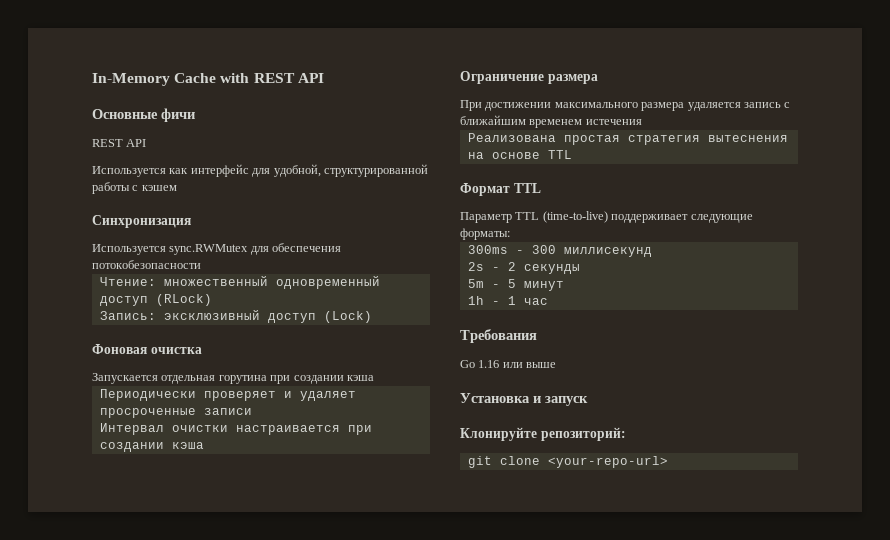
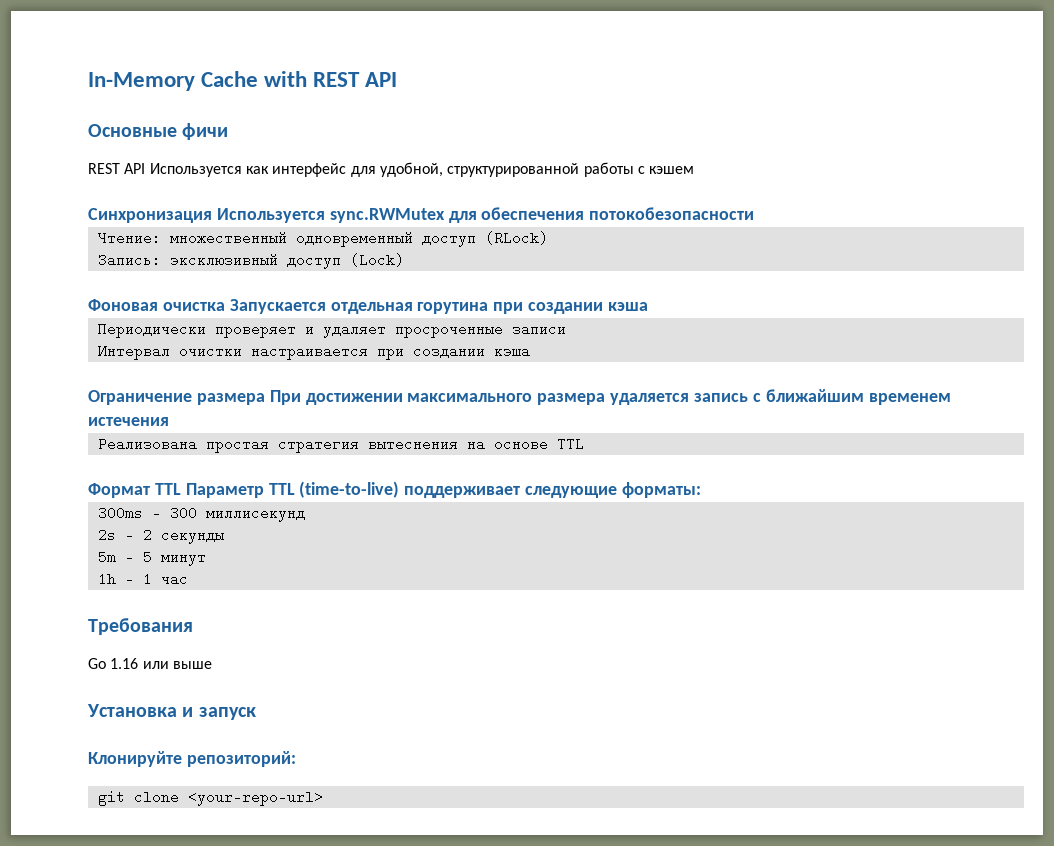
(147, 143) // -> (146, 168) none
(191, 221) // -> (212, 215) none
(202, 350) // -> (225, 306) none
(598, 79) // -> (265, 399) none
(541, 188) // -> (181, 489) none

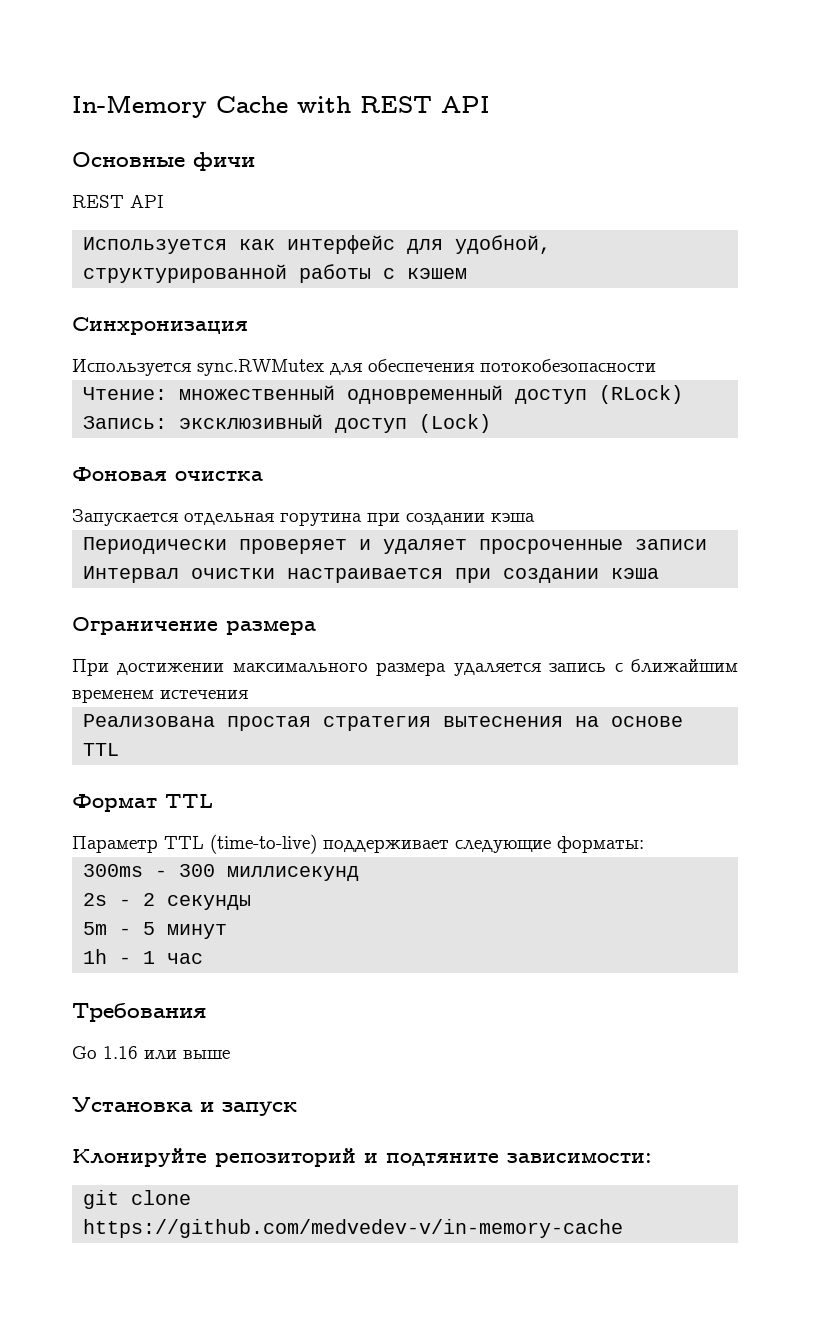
(146, 168) none -> (164, 201) //
(212, 215) none -> (248, 326) //
(225, 306) none -> (263, 476) //
(265, 399) none -> (316, 628) //
(181, 489) none -> (213, 801) //
[186,751,296,767] репозиторий: -> [215,1148,652,1167] репозиторий и подтяните зависимости:
[187,790,323,806] <your-repo-url> -> [83,1219,624,1238] https://github.com/medvedev-v/in-memory-cache

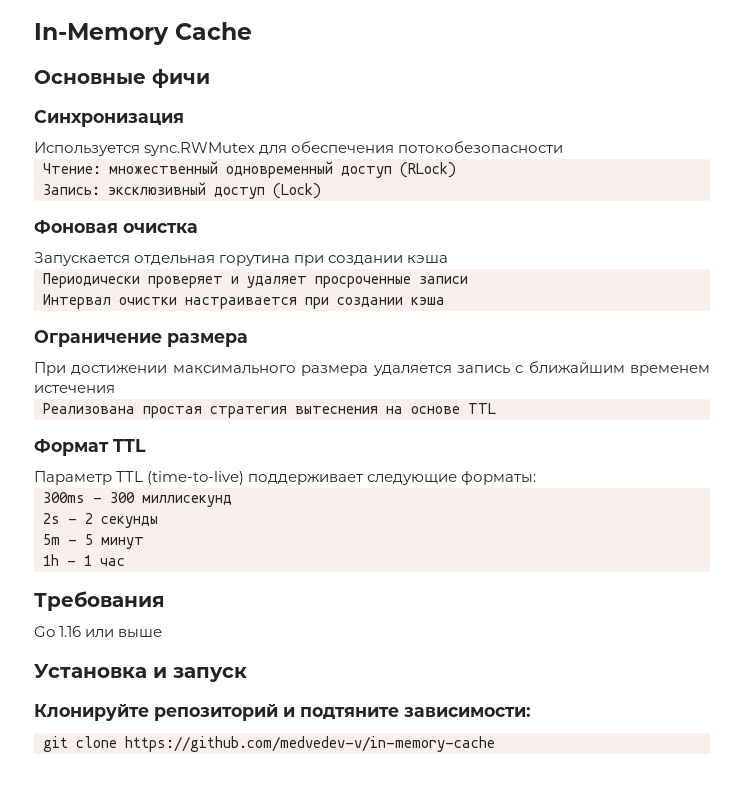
[297,96,490,113] with REST API -> (252, 31) none
[72,195,164,208] [83,235,552,254] [83,264,468,283] // REST API // Используется как интерфейс для удобной, структурированной работы с кэшем -> (210, 78) none

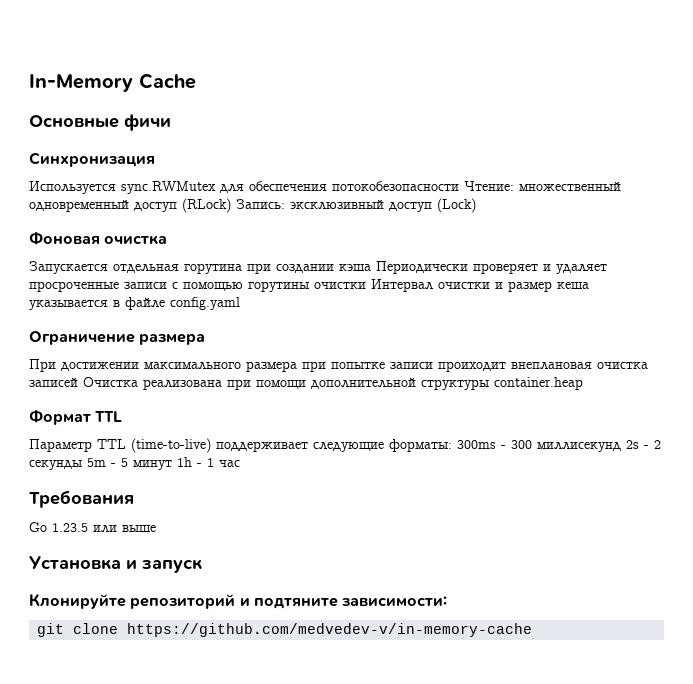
(564, 147) // -> (459, 186) none
(456, 170) // -> (231, 205) none
(449, 259) // -> (371, 267) none
[43,294,445,309] // Интервал очистки настраивается при создании кэша -> [172,279,589,292] [29,297,240,310] с помощью горутины очистки Интервал очистки и размер кеша указывается в файле config.yaml
[372,361,710,376] [34,385,115,393] [43,403,496,418] удаляется запись с ближайшим временем истечения // Реализована простая стратегия вытеснения на основе TTL -> [302,361,648,372] [29,377,583,390] при попытке записи проиходит внеплановая очистка записей Очистка реализована при помощи дополнительной структуры container.heap
(537, 478) // -> (452, 445) none
(232, 501) // -> (621, 447) none
(158, 522) // -> (82, 465) none
(144, 543) // -> (172, 465) none
[59,626,82,637] 1.16 -> [52,523,88,532] 1.23.5

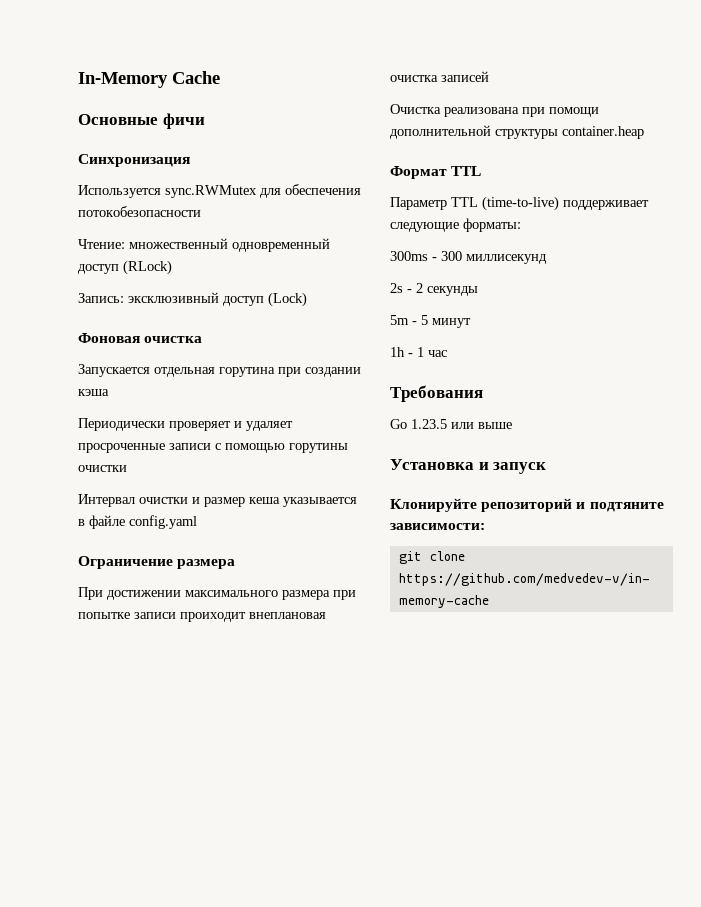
(459, 186) none -> (201, 211) //
(231, 205) none -> (172, 267) //
(371, 267) none -> (109, 392) //
(366, 285) none -> (127, 468) //
(78, 382) none -> (489, 76) //
(452, 445) none -> (521, 225) //
(621, 447) none -> (547, 259) //
(82, 465) none -> (478, 291) //
(172, 465) none -> (471, 323) //

